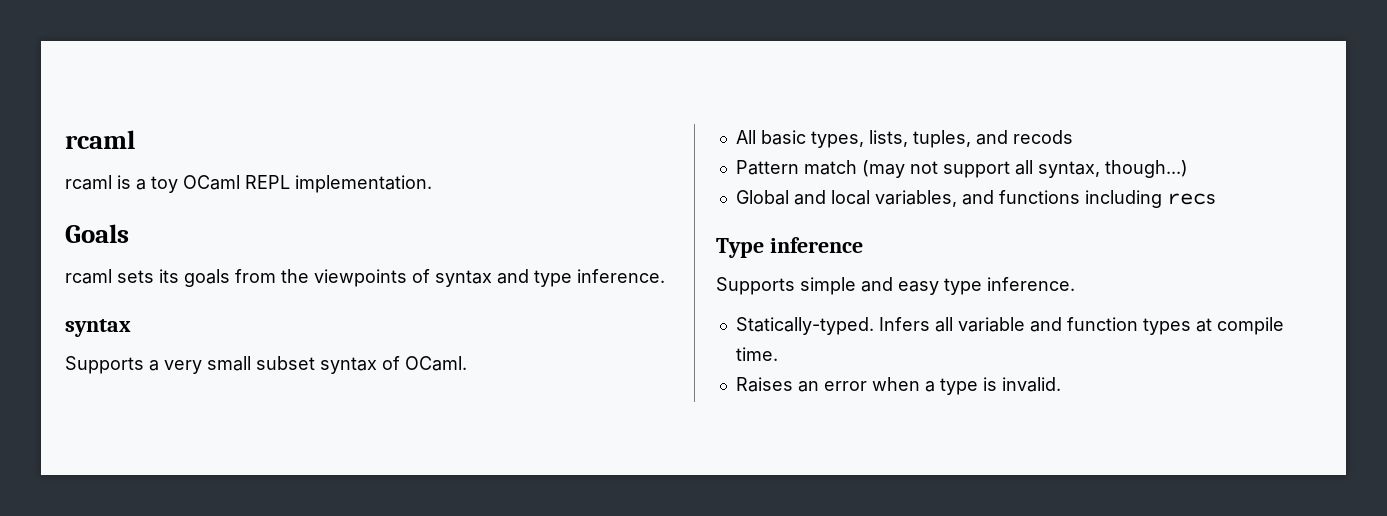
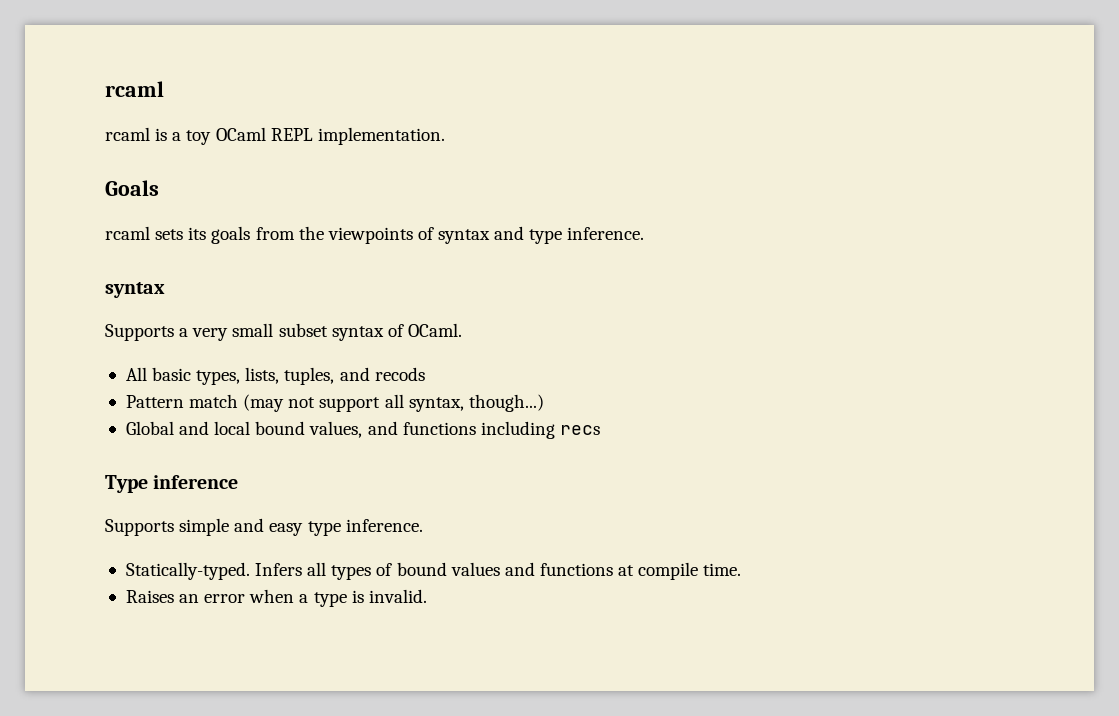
[874,190,957,207] variables, -> [255,421,363,438] bound values,
[957,317,1191,335] variable and function types -> [331,562,613,580] types of bound values and functions

